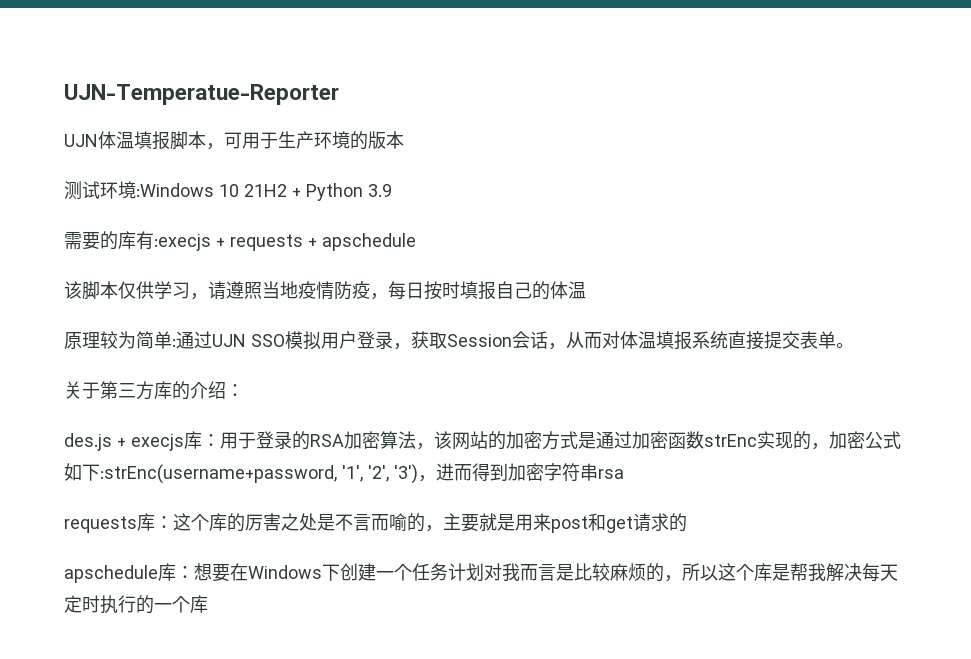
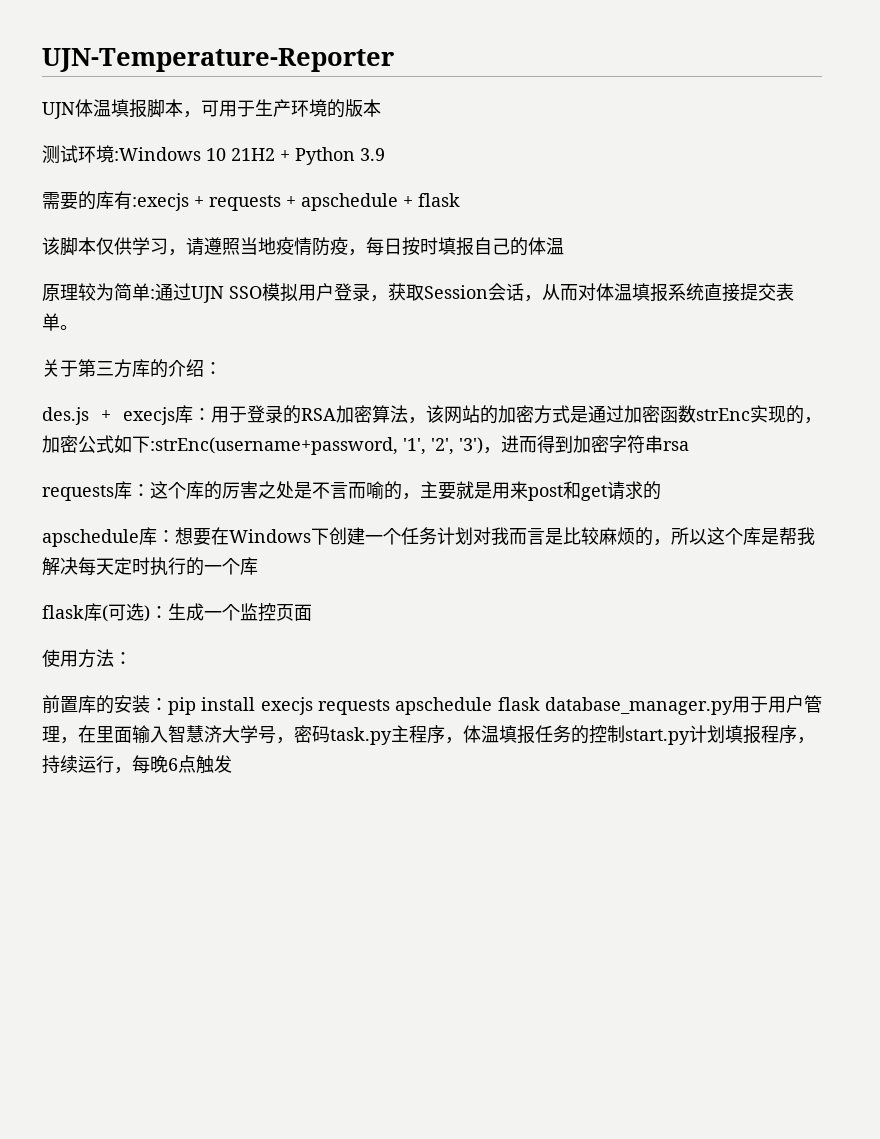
[64,84,339,105] UJN-Temperatue-Reporter -> [42,48,394,72] UJN-Temperature-Reporter
(416, 242) none -> [403,193,460,207] + flask
(208, 604) none -> [42,603,312,622] [42,649,132,668] [42,695,822,715] [42,725,815,745] [42,755,232,774] // flask库(可选)：生成一个监控页面 // 使用方法： // 前置库的安装：pip install execjs requests apschedule flask database_manager.py用于用户管理，在里面输入智慧济大学号，密码task.py主程序，体温填报任务的控制start.py计划填报程序，持续运行，每晚6点触发

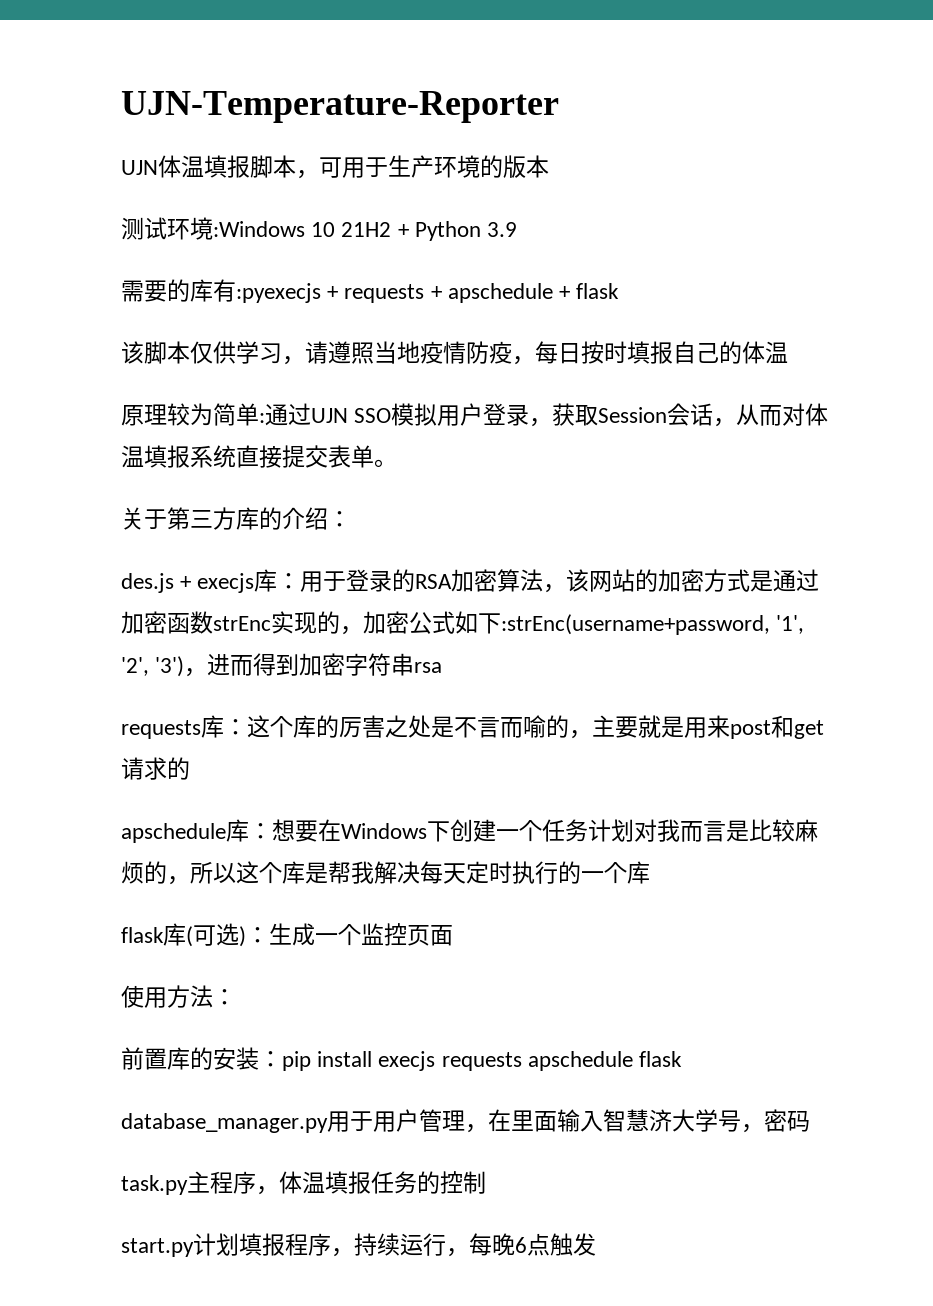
[132,193,189,211] :execjs -> [236,283,321,303] :pyexecjs
(540, 704) none -> (683, 1059) //
(330, 734) none -> (810, 1121) //
(625, 734) none -> (486, 1182) //

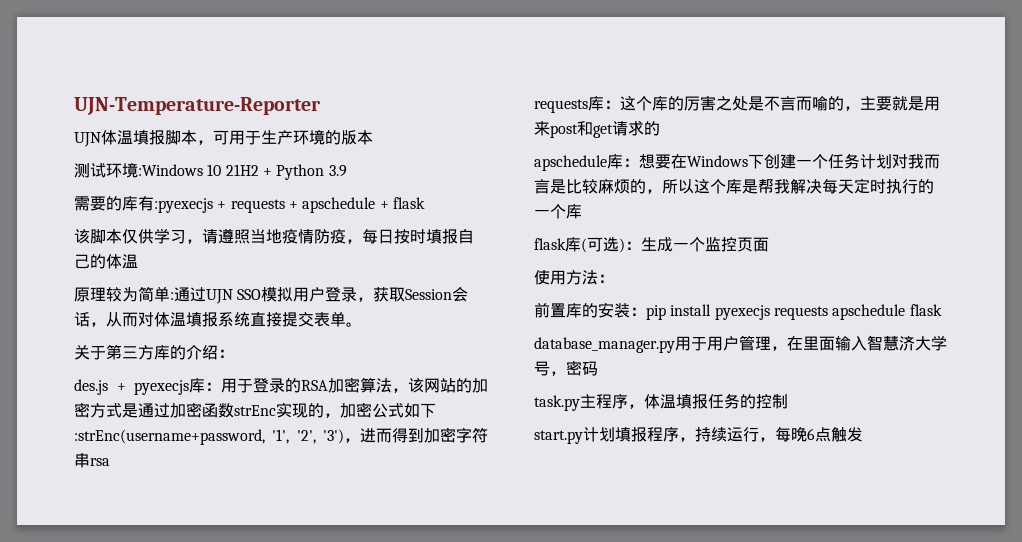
[197,573,255,593] execjs -> [134,380,189,395] pyexecjs
[378,1051,436,1071] execjs -> [714,305,770,320] pyexecjs

